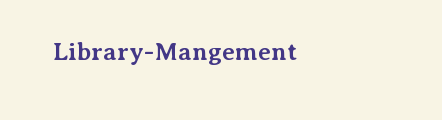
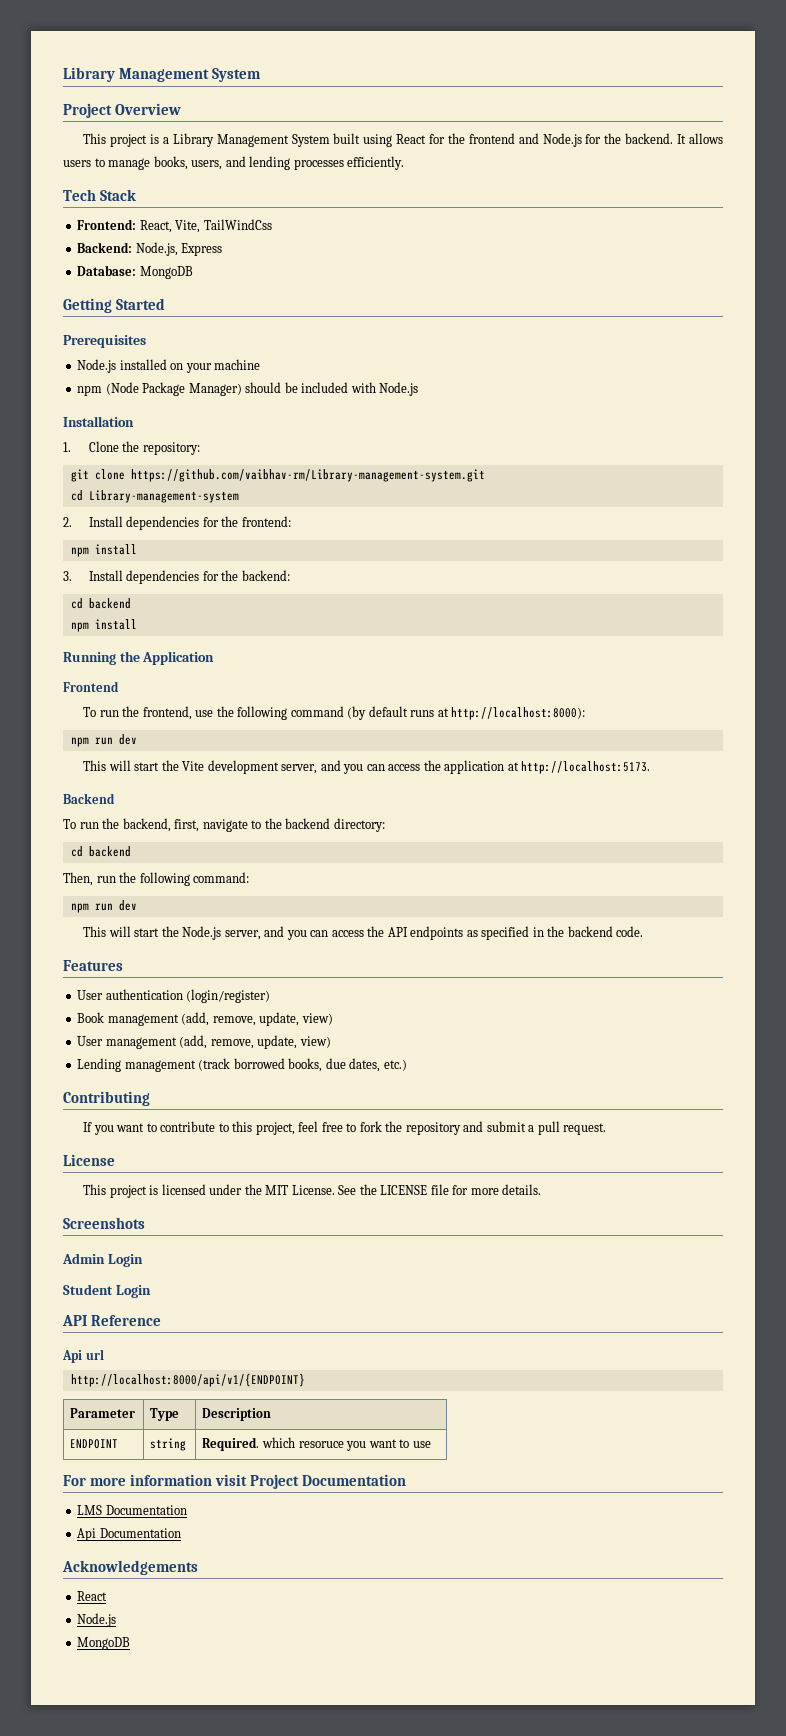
[53,42,297,65] Library-Mangement -> [63,67,262,82] [63,103,181,118] [83,133,723,147] [63,156,405,170] [63,189,136,201] [77,219,272,233] [77,242,223,256] [77,265,193,279] [63,298,165,313] [63,335,146,348] [77,359,261,373] [77,382,419,396] [63,416,134,427] [63,441,200,455] [70,469,485,482] [70,490,239,503] [63,516,292,530] [70,544,137,557] [63,570,291,584] [70,598,131,609] [70,619,137,632] [63,651,215,665] [63,681,119,692] [83,706,586,720] [70,734,137,747] [83,760,651,774] [63,793,115,804] [63,818,385,832] [70,846,131,857] [63,872,250,886] [70,900,137,913] [83,926,644,940] [63,960,123,971] [77,989,271,1003] [77,1012,333,1026] [77,1035,331,1049] [77,1058,407,1072] [63,1091,150,1106] [83,1121,607,1135] [63,1154,115,1166] [83,1184,542,1198] [63,1217,145,1229] [62,1253,143,1267] [63,1284,151,1298] [62,1315,161,1326] [62,1349,104,1363] [70,1373,305,1387] [70,1408,136,1418] [150,1408,180,1421] [202,1408,272,1421] [70,1439,119,1449] [150,1438,187,1451] [202,1437,431,1451] [63,1474,406,1489] [77,1505,187,1515] [77,1528,181,1541] [62,1560,198,1575] [77,1591,108,1601] [77,1613,117,1627] [77,1637,131,1650] Library Management System // Project Overview // This project is a Library Management System built using React for the frontend and Node.js for the backend. It allows users to manage books, users, and lending processes efficiently. // Tech Stack // Frontend: React, Vite, TailWindCss // Backend: Node.js, Express // Database: MongoDB // Getting Started // Prerequisites // Node.js installed on your machine // npm (Node Package Manager) should be included with Node.js // Installation // 1. Clone the repository: // git clone https://github.com/vaibhav-rm/Library-management-system.git // cd Library-management-system // 2. Install dependencies for the frontend: // npm install // 3. Install dependencies for the backend: // cd backend // npm install // Running the Application // Frontend // To run the frontend, use the following command (by default runs at http://localhost:8000): // npm run dev // This will start the Vite development server, and you can access the application at http://localhost:5173. // Backend // To run the backend, first, navigate to the backend directory: // cd backend // Then, run the following command: // npm run dev // This will start the Node.js server, and you can access the API endpoints as specified in the backend code. // Features // User authentication (login/register) // Book management (add, remove, update, view) // User management (add, remove, update, view) // Lending management (track borrowed books, due dates, etc.) // Contributing // If you want to contribute to this project, feel free to fork the repository and submit a pull request. // License // This project is licensed under the MIT License. See the LICENSE file for more details. // Screenshots // Admin Login // Student Login // API Reference // Api url // http://localhost:8000/api/v1/{ENDPOINT} // Parameter | Type | Description // ENDPOINT | string | Required. which resoruce you want to use // For more information visit Project Documentation // LMS Documentation // Api Documentation // Acknowledgements // React // Node.js // MongoDB

